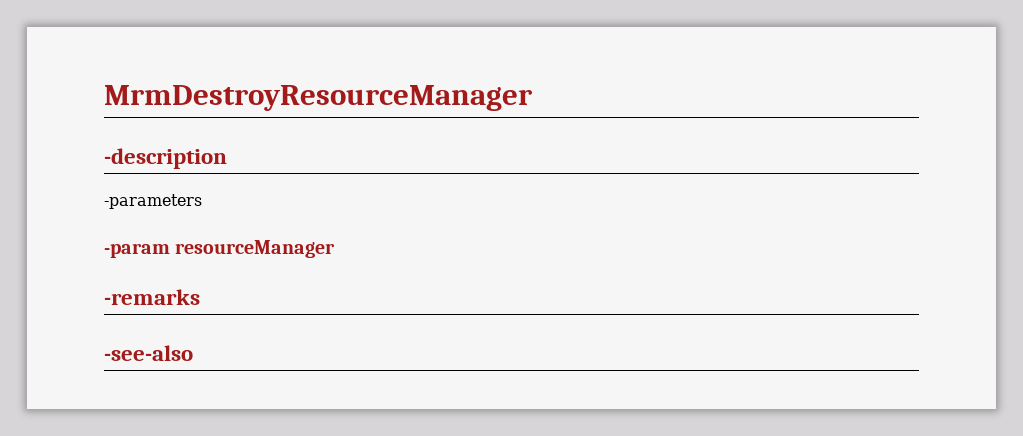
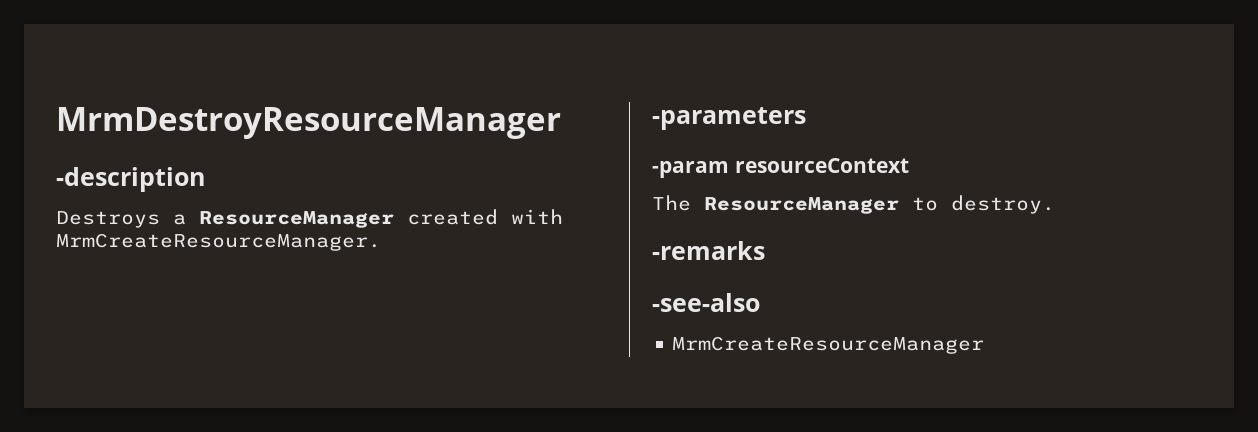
[104,194,202,209] [104,240,336,258] -parameters // -param resourceManager -> [56,209,563,228] [56,233,381,251] [652,107,806,130] [652,158,909,178] [652,195,1055,214] Destroys a ResourceManager created with MrmCreateResourceManager. // -parameters // -param resourceContext // The ResourceManager to destroy.
(193, 353) none -> [672,336,985,354] // MrmCreateResourceManager

